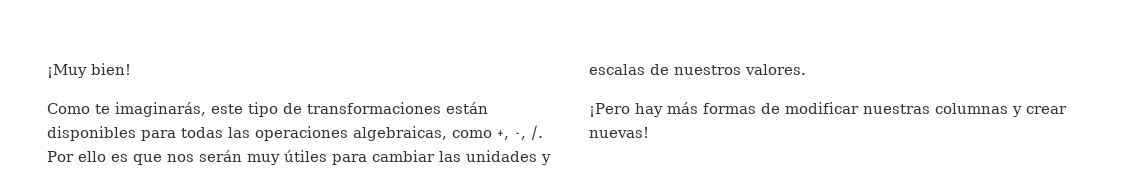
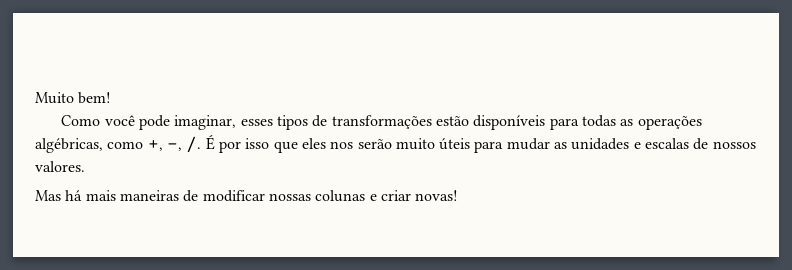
[47,63,131,78] ¡Muy bien! -> [35,92,112,104] Muito bem!
[95,102,488,117] [47,125,543,141] [47,150,551,165] te imaginarás, este tipo de transformaciones están disponibles para todas las operaciones algebraicas, como +, -, /. Por ello es que nos serán muy útiles para cambiar las unidades y -> [104,115,702,130] [35,135,641,153] você pode imaginar, esses tipos de transformações estão disponíveis para todas as operações algébricas, como +, -, /. É por isso que eles nos serão muito úteis para mudar as unidades e
[674,65,741,75] nuestros -> [712,141,756,149] nossos
[589,102,1067,117] [589,127,649,138] ¡Pero hay más formas de modificar nuestras columnas y crear nuevas! -> [35,190,459,202] Mas há mais maneiras de modificar nossas colunas e criar novas!

